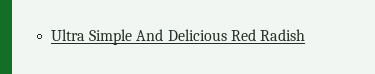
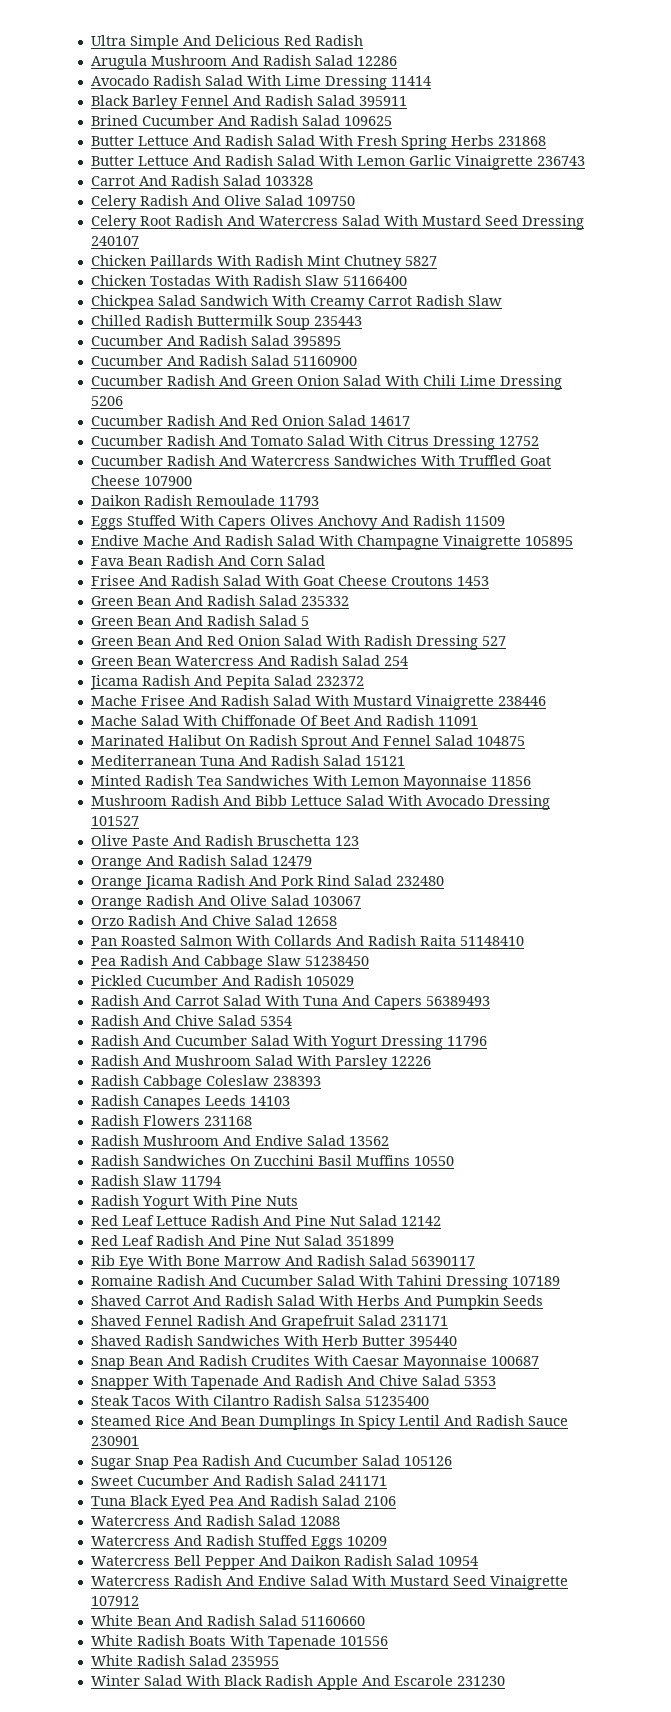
(305, 35) none -> [90,55,397,70] [90,75,431,90] [90,95,407,110] [90,115,392,126] [90,135,546,150] [90,155,585,170] [90,175,313,186] [90,195,355,210] [90,215,584,230] [90,236,139,246] [90,255,437,270] [90,275,407,286] [90,295,502,310] [90,315,362,330] [90,335,341,346] [90,355,357,366] [90,375,562,390] [90,396,123,406] [90,415,410,426] [90,435,539,450] [90,455,551,466] [90,475,192,486] [90,495,319,506] [90,515,505,530] [90,535,573,550] [90,555,325,566] [90,575,489,586] [90,595,349,606] [90,615,309,626] [90,635,506,650] [90,655,408,666] [89,675,364,690] [90,695,546,710] [90,715,478,726] [90,735,525,750] [90,755,405,766] [90,775,531,790] [90,795,550,810] [90,816,139,826] [90,835,359,846] [90,855,312,870] [90,875,444,890] [90,895,361,910] [90,915,337,926] [90,935,524,946] [90,955,369,970] [90,975,354,986] [90,995,490,1010] [90,1015,292,1026] [90,1035,487,1050] [90,1055,431,1070] [90,1075,321,1090] [90,1095,290,1110] [90,1115,252,1126] [90,1135,389,1146] [90,1155,454,1166] [90,1175,221,1186] [90,1195,298,1210] [90,1215,441,1226] [90,1235,394,1246] [90,1255,475,1270] [90,1275,560,1290] [90,1295,543,1310] [90,1315,448,1330] [90,1335,457,1346] [90,1355,539,1370] [90,1375,496,1390] [90,1395,429,1406] [90,1415,568,1430] [90,1436,139,1446] [90,1455,452,1470] [90,1475,387,1486] [90,1495,396,1510] [90,1515,340,1526] [90,1535,387,1550] [90,1555,478,1570] [90,1575,568,1590] [90,1596,139,1606] [90,1615,365,1626] [90,1635,388,1650] [90,1655,279,1666] [90,1675,505,1690] // Arugula Mushroom And Radish Salad 12286 // Avocado Radish Salad With Lime Dressing 11414 // Black Barley Fennel And Radish Salad 395911 // Brined Cucumber And Radish Salad 109625 // Butter Lettuce And Radish Salad With Fresh Spring Herbs 231868 // Butter Lettuce And Radish Salad With Lemon Garlic Vinaigrette 236743 // Carrot And Radish Salad 103328 // Celery Radish And Olive Salad 109750 // Celery Root Radish And Watercress Salad With Mustard Seed Dressing 240107 // Chicken Paillards With Radish Mint Chutney 5827 // Chicken Tostadas With Radish Slaw 51166400 // Chickpea Salad Sandwich With Creamy Carrot Radish Slaw // Chilled Radish Buttermilk Soup 235443 // Cucumber And Radish Salad 395895 // Cucumber And Radish Salad 51160900 // Cucumber Radish And Green Onion Salad With Chili Lime Dressing 5206 // Cucumber Radish And Red Onion Salad 14617 // Cucumber Radish And Tomato Salad With Citrus Dressing 12752 // Cucumber Radish And Watercress Sandwiches With Truffled Goat Cheese 107900 // Daikon Radish Remoulade 11793 // Eggs Stuffed With Capers Olives Anchovy And Radish 11509 // Endive Mache And Radish Salad With Champagne Vinaigrette 105895 // Fava Bean Radish And Corn Salad // Frisee And Radish Salad With Goat Cheese Croutons 1453 // Green Bean And Radish Salad 235332 // Green Bean And Radish Salad 5 // Green Bean And Red Onion Salad With Radish Dressing 527 // Green Bean Watercress And Radish Salad 254 // Jicama Radish And Pepita Salad 232372 // Mache Frisee And Radish Salad With Mustard Vinaigrette 238446 // Mache Salad With Chiffonade Of Beet And Radish 11091 // Marinated Halibut On Radish Sprout And Fennel Salad 104875 // Mediterranean Tuna And Radish Salad 15121 // Minted Radish Tea Sandwiches With Lemon Mayonnaise 11856 // Mushroom Radish And Bibb Lettuce Salad With Avocado Dressing 101527 // Olive Paste And Radish Bruschetta 123 // Orange And Radish Salad 12479 // Orange Jicama Radish And Pork Rind Salad 232480 // Orange Radish And Olive Salad 103067 // Orzo Radish And Chive Salad 12658 // Pan Roasted Salmon With Collards And Radish Raita 51148410 // Pea Radish And Cabbage Slaw 51238450 // Pickled Cucumber And Radish 105029 // Radish And Carrot Salad With Tuna And Capers 56389493 // Radish And Chive Salad 5354 // Radish And Cucumber Salad With Yogurt Dressing 11796 // Radish And Mushroom Salad With Parsley 12226 // Radish Cabbage Coleslaw 238393 // Radish Canapes Leeds 14103 // Radish Flowers 231168 // Radish Mushroom And Endive Salad 13562 // Radish Sandwiches On Zucchini Basil Muffins 10550 // Radish Slaw 11794 // Radish Yogurt With Pine Nuts // Red Leaf Lettuce Radish And Pine Nut Salad 12142 // Red Leaf Radish And Pine Nut Salad 351899 // Rib Eye With Bone Marrow And Radish Salad 56390117 // Romaine Radish And Cucumber Salad With Tahini Dressing 107189 // Shaved Carrot And Radish Salad With Herbs And Pumpkin Seeds // Shaved Fennel Radish And Grapefruit Salad 231171 // Shaved Radish Sandwiches With Herb Butter 395440 // Snap Bean And Radish Crudites With Caesar Mayonnaise 100687 // Snapper With Tapenade And Radish And Chive Salad 5353 // Steak Tacos With Cilantro Radish Salsa 51235400 // Steamed Rice And Bean Dumplings In Spicy Lentil And Radish Sauce 230901 // Sugar Snap Pea Radish And Cucumber Salad 105126 // Sweet Cucumber And Radish Salad 241171 // Tuna Black Eyed Pea And Radish Salad 2106 // Watercress And Radish Salad 12088 // Watercress And Radish Stuffed Eggs 10209 // Watercress Bell Pepper And Daikon Radish Salad 10954 // Watercress Radish And Endive Salad With Mustard Seed Vinaigrette 107912 // White Bean And Radish Salad 51160660 // White Radish Boats With Tapenade 101556 // White Radish Salad 235955 // Winter Salad With Black Radish Apple And Escarole 231230

